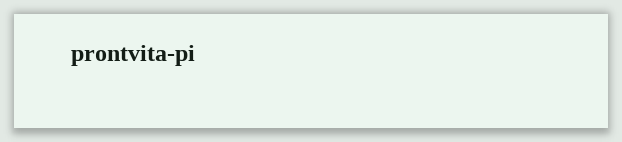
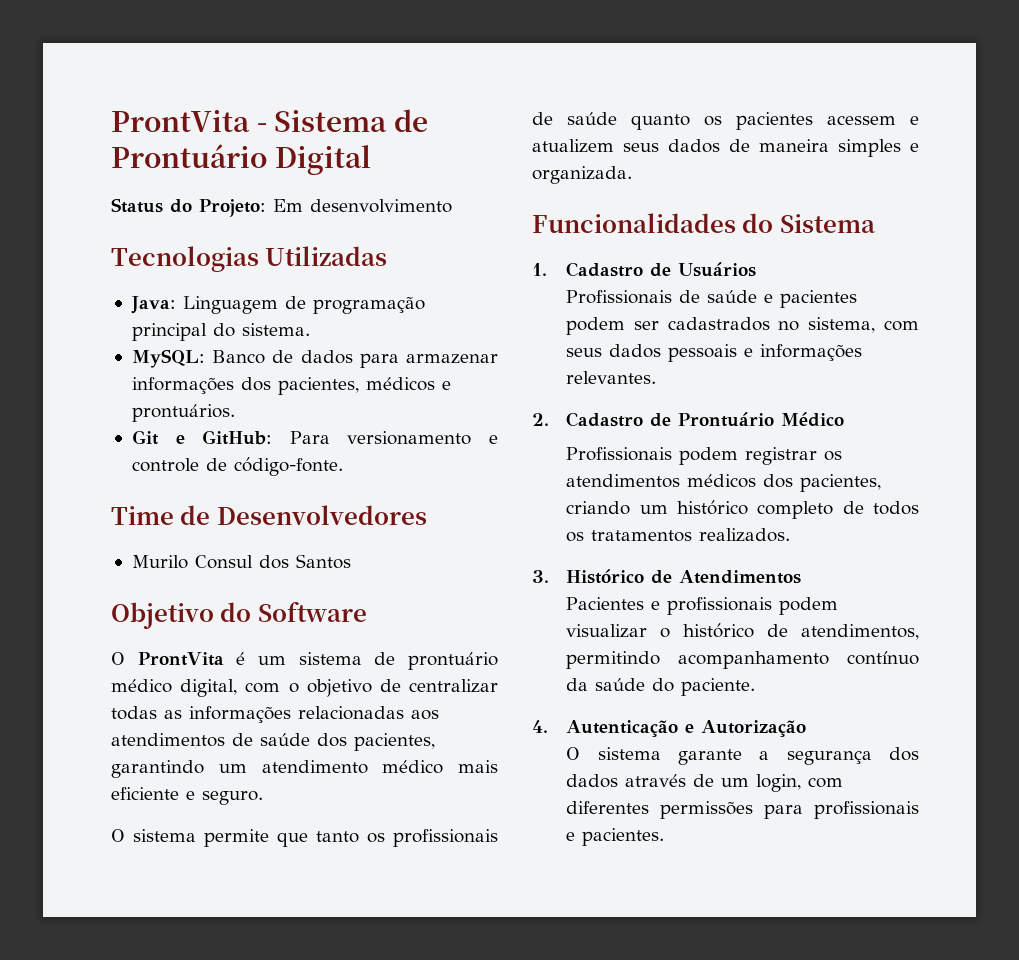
[71,45,195,66] prontvita-pi -> [111,109,428,132] [111,144,371,175] [111,198,452,217] [111,246,388,272] [130,296,425,314] [131,323,310,341] [131,349,498,368] [131,377,451,395] [131,404,235,422] [131,430,498,445] [131,457,343,476] [111,505,427,525] [131,554,351,569] [111,601,367,629] [111,652,498,670] [111,679,498,697] [111,706,439,723] [111,733,435,751] [111,760,498,778] [111,787,263,805] [111,829,498,847] [532,112,919,130] [532,139,919,157] [532,166,632,184] [532,213,875,233] [532,262,757,277] [566,290,858,308] [566,317,919,335] [566,344,863,362] [566,371,657,384] [532,412,845,427] [566,447,843,465] [566,474,882,492] [566,500,919,519] [566,528,791,542] [532,569,802,584] [566,597,839,615] [566,623,919,640] [566,651,919,669] [566,678,756,696] [532,720,807,737] [566,747,919,765] [566,774,844,792] [566,801,919,819] [566,828,665,846] ProntVita - Sistema de Prontuário Digital // Status do Projeto: Em desenvolvimento // Tecnologias Utilizadas // Java: Linguagem de programação principal do sistema. // MySQL: Banco de dados para armazenar informações dos pacientes, médicos e prontuários. // Git e GitHub: Para versionamento e controle de código-fonte. // Time de Desenvolvedores // Murilo Consul dos Santos // Objetivo do Software // O ProntVita é um sistema de prontuário médico digital, com o objetivo de centralizar todas as informações relacionadas aos atendimentos de saúde dos pacientes, garantindo um atendimento médico mais eficiente e seguro. // O sistema permite que tanto os profissionais de saúde quanto os pacientes acessem e atualizem seus dados de maneira simples e organizada. // Funcionalidades do Sistema // 1. Cadastro de Usuários // Profissionais de saúde e pacientes podem ser cadastrados no sistema, com seus dados pessoais e informações relevantes. // 2. Cadastro de Prontuário Médico // Profissionais podem registrar os atendimentos médicos dos pacientes, criando um histórico completo de todos os tratamentos realizados. // 3. Histórico de Atendimentos // Pacientes e profissionais podem visualizar o histórico de atendimentos, permitindo acompanhamento contínuo da saúde do paciente. // 4. Autenticação e Autorização // O sistema garante a segurança dos dados através de um login, com diferentes permissões para profissionais e pacientes.

